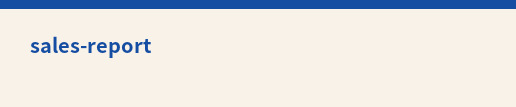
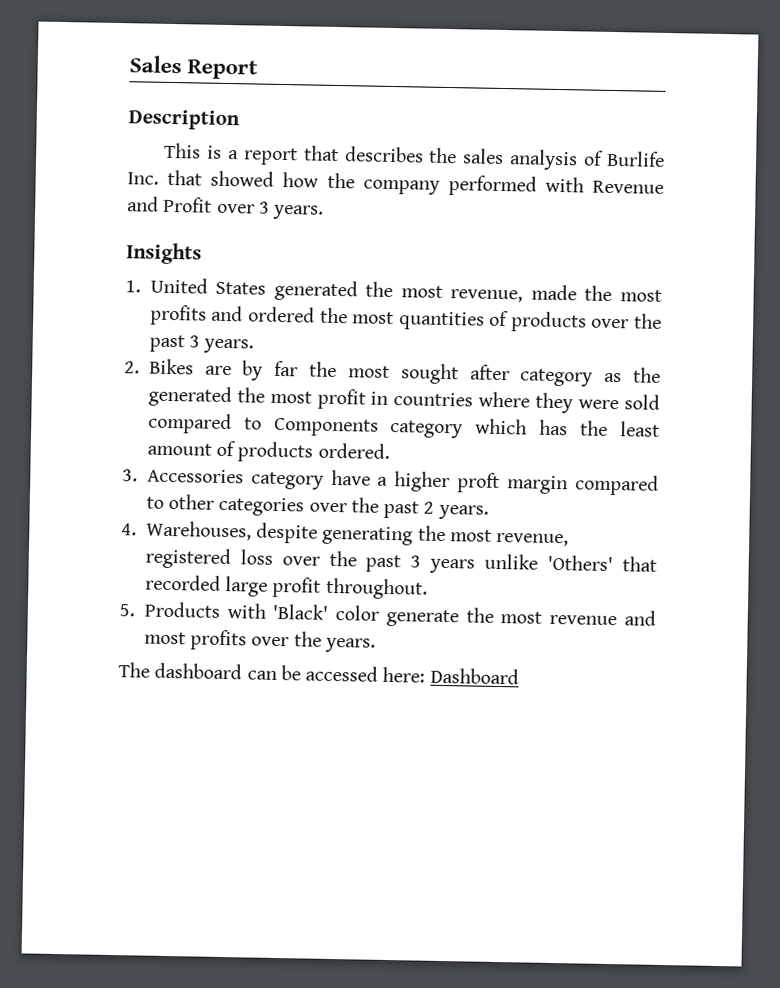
[30,36,152,58] sales-report -> [129,55,259,80] [128,109,240,131] [164,142,665,171] [127,169,664,197] [127,196,325,220] [126,242,202,265] [125,277,662,303] [149,304,662,333] [148,334,255,354] [124,358,661,387] [147,385,660,414] [147,412,661,439] [146,440,390,463] [122,468,660,496] [145,493,489,520] [121,520,570,547] [144,547,657,574] [144,574,428,600] [119,601,656,628] [143,629,376,653] [118,662,519,685] Sales Report // Description // This is a report that describes the sales analysis of Burlife Inc. that showed how the company performed with Revenue and Profit over 3 years. // Insights // 1. United States generated the most revenue, made the most profits and ordered the most quantities of products over the past 3 years. // 2. Bikes are by far the most sought after category as the generated the most profit in countries where they were sold compared to Components category which has the least amount of products ordered. // 3. Accessories category have a higher proft margin compared to other categories over the past 2 years. // 4. Warehouses, despite generating the most revenue, registered loss over the past 3 years unlike 'Others' that recorded large profit throughout. // 5. Products with 'Black' color generate the most revenue and most profits over the years. // The dashboard can be accessed here: Dashboard

